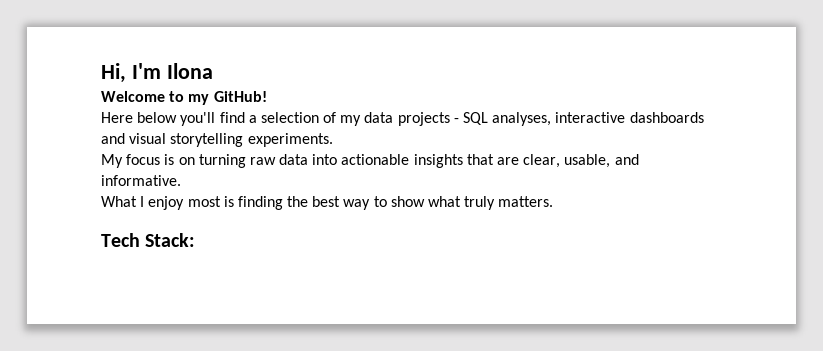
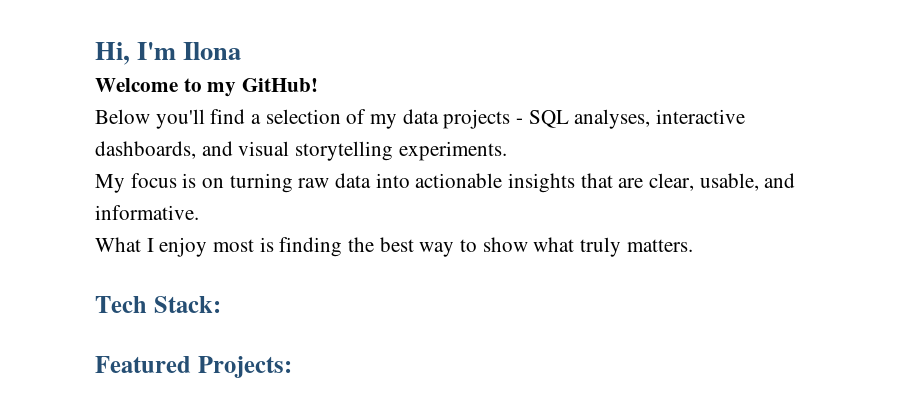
[101,112,178,123] Here below -> [95,109,150,124] Below
[629,112,704,123] dashboards -> [95,141,196,159] dashboards,
(196, 240) none -> [95,356,292,378] // Featured Projects:

